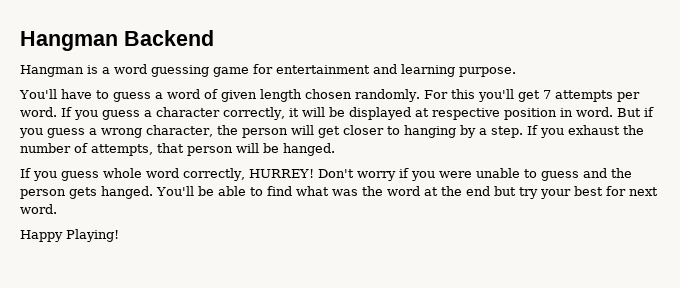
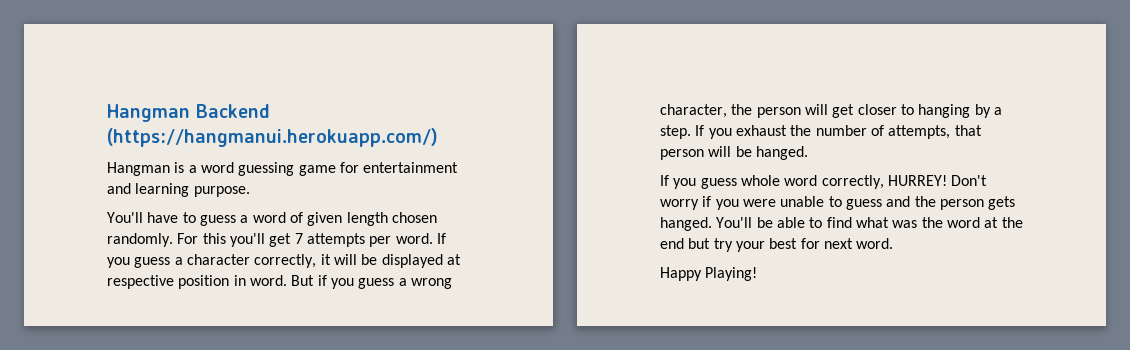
(214, 38) none -> [107,128,438,147] (https://hangmanui.herokuapp.com/)

